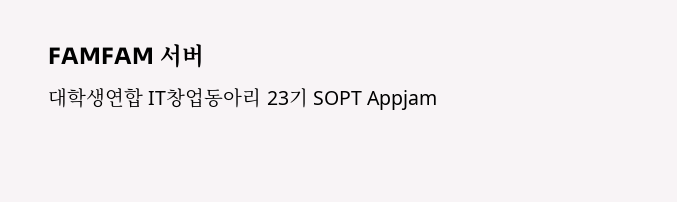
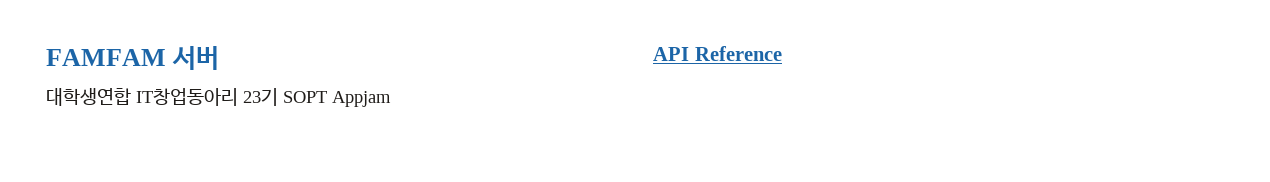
(438, 100) none -> [653,46,782,61] // API Reference

